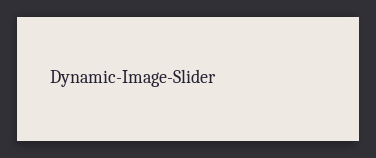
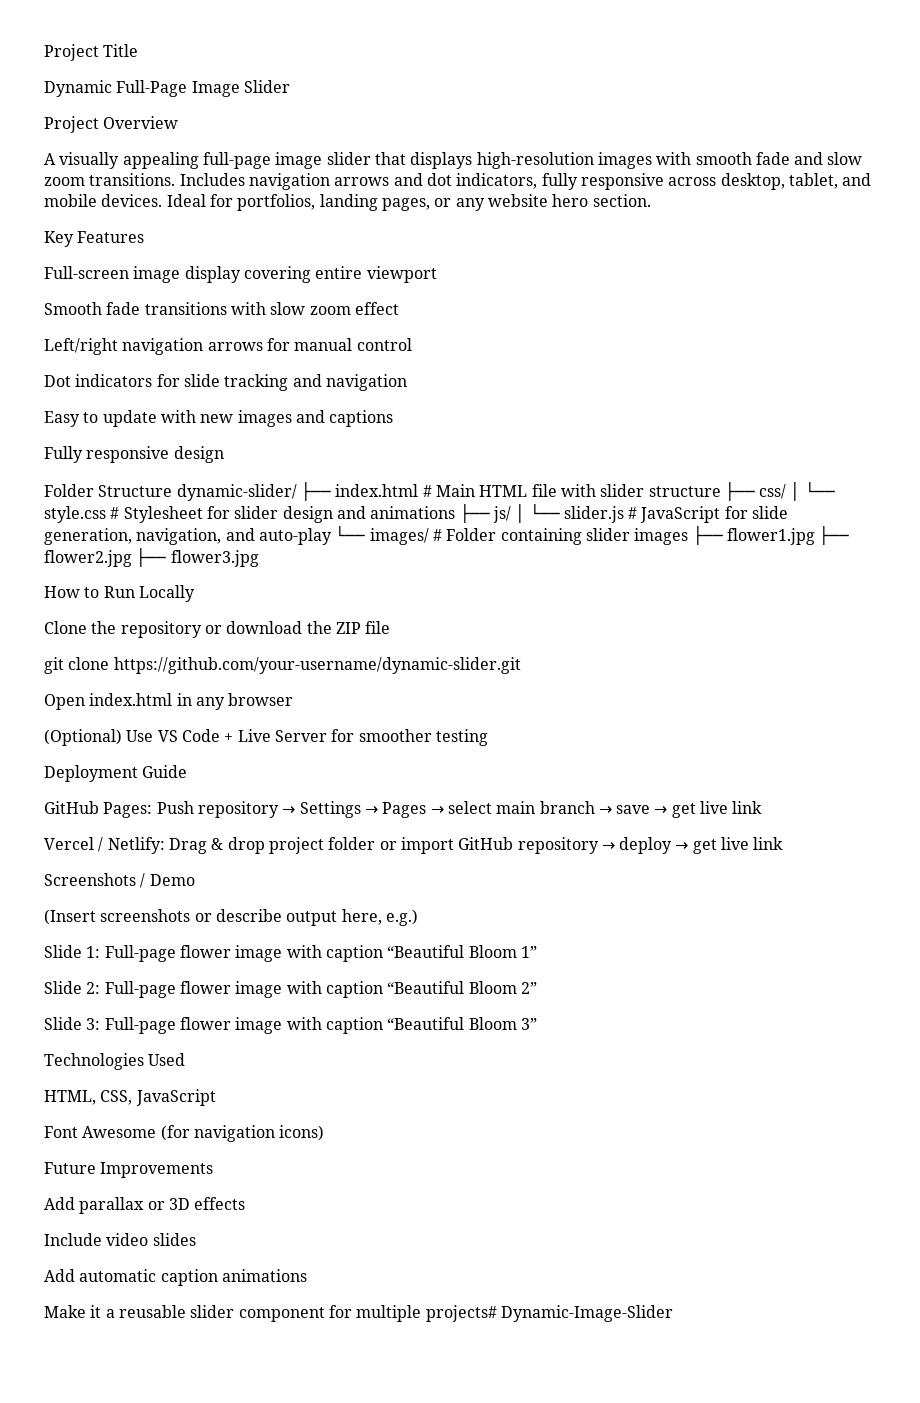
(50, 78) none -> [44,44,139,61] [44,80,290,97] [44,116,179,133] [44,152,863,169] [44,173,872,190] [44,194,651,211] [44,231,145,247] [44,266,437,283] [44,302,399,315] [44,338,412,355] [44,374,407,391] [44,410,394,427] [44,446,224,463] [44,481,835,501] [44,503,789,523] [44,525,850,545] [44,547,259,567] [44,585,195,602] [44,621,391,638] [44,657,521,674] [44,693,294,710] [44,729,488,746] [44,765,188,782] [44,801,763,818] [44,837,784,854] [44,873,195,888] [44,909,418,926] [44,945,537,962] [44,981,537,998] [44,1017,537,1034] [44,1053,186,1070] [44,1089,216,1106] [44,1125,325,1142] [44,1162,214,1178] [44,1197,246,1214] [44,1233,196,1246] [44,1269,307,1286] [44,1305,497,1322] Project Title // Dynamic Full-Page Image Slider // Project Overview // A visually appealing full-page image slider that displays high-resolution images with smooth fade and slow zoom transitions. Includes navigation arrows and dot indicators, fully responsive across desktop, tablet, and mobile devices. Ideal for portfolios, landing pages, or any website hero section. // Key Features // Full-screen image display covering entire viewport // Smooth fade transitions with slow zoom effect // Left/right navigation arrows for manual control // Dot indicators for slide tracking and navigation // Easy to update with new images and captions // Fully responsive design // Folder Structure dynamic-slider/ ├── index.html # Main HTML file with slider structure ├── css/ │ └── style.css # Stylesheet for slider design and animations ├── js/ │ └── slider.js # JavaScript for slide generation, navigation, and auto-play └── images/ # Folder containing slider images ├── flower1.jpg ├── flower2.jpg ├── flower3.jpg // How to Run Locally // Clone the repository or download the ZIP file // git clone https://github.com/your-username/dynamic-slider.git // Open index.html in any browser // (Optional) Use VS Code + Live Server for smoother testing // Deployment Guide // GitHub Pages: Push repository → Settings → Pages → select main branch → save → get live link // Vercel / Netlify: Drag & drop project folder or import GitHub repository → deploy → get live link // Screenshots / Demo // (Insert screenshots or describe output here, e.g.) // Slide 1: Full-page flower image with caption “Beautiful Bloom 1” // Slide 2: Full-page flower image with caption “Beautiful Bloom 2” // Slide 3: Full-page flower image with caption “Beautiful Bloom 3” // Technologies Used // HTML, CSS, JavaScript // Font Awesome (for navigation icons) // Future Improvements // Add parallax or 3D effects // Include video slides // Add automatic caption animations // Make it a reusable slider component for multiple projects#

